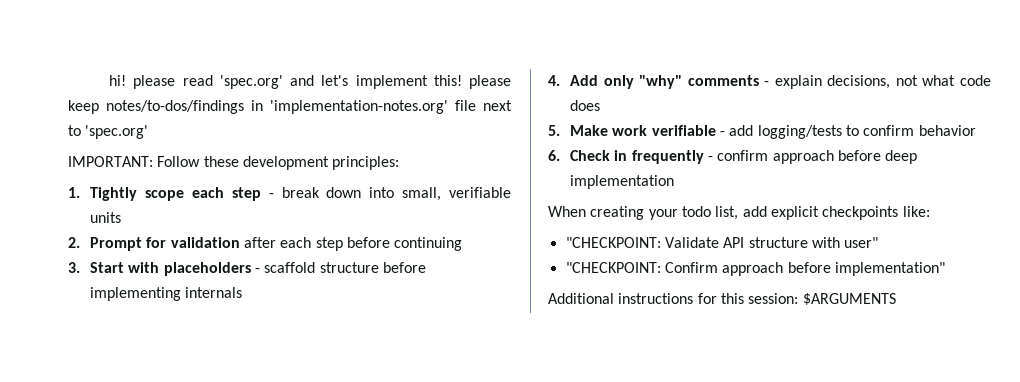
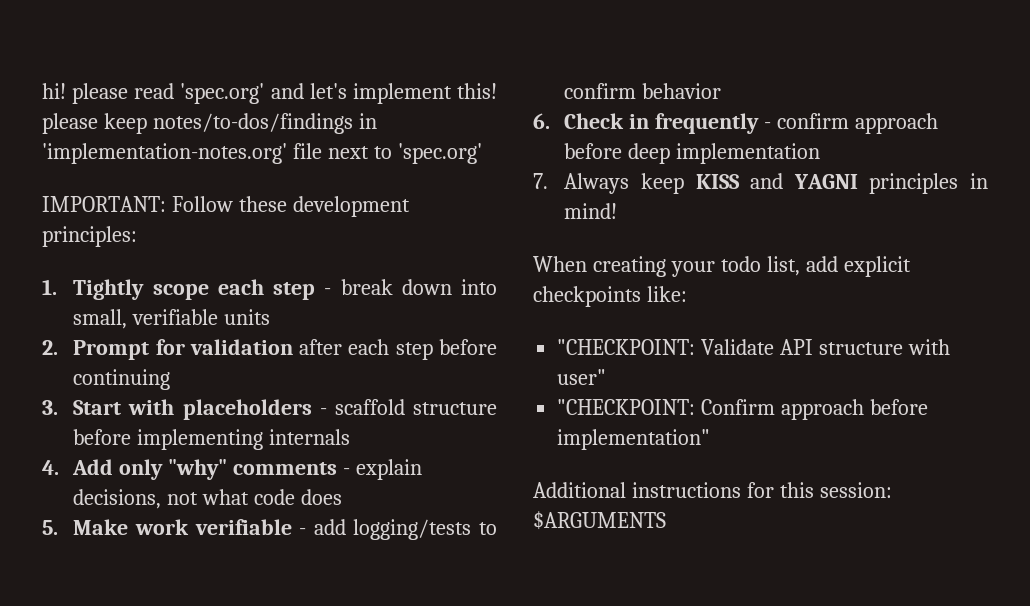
(675, 182) none -> [533,173,988,194] [564,203,618,219] // 7. Always keep KISS and YAGNI principles in mind!

